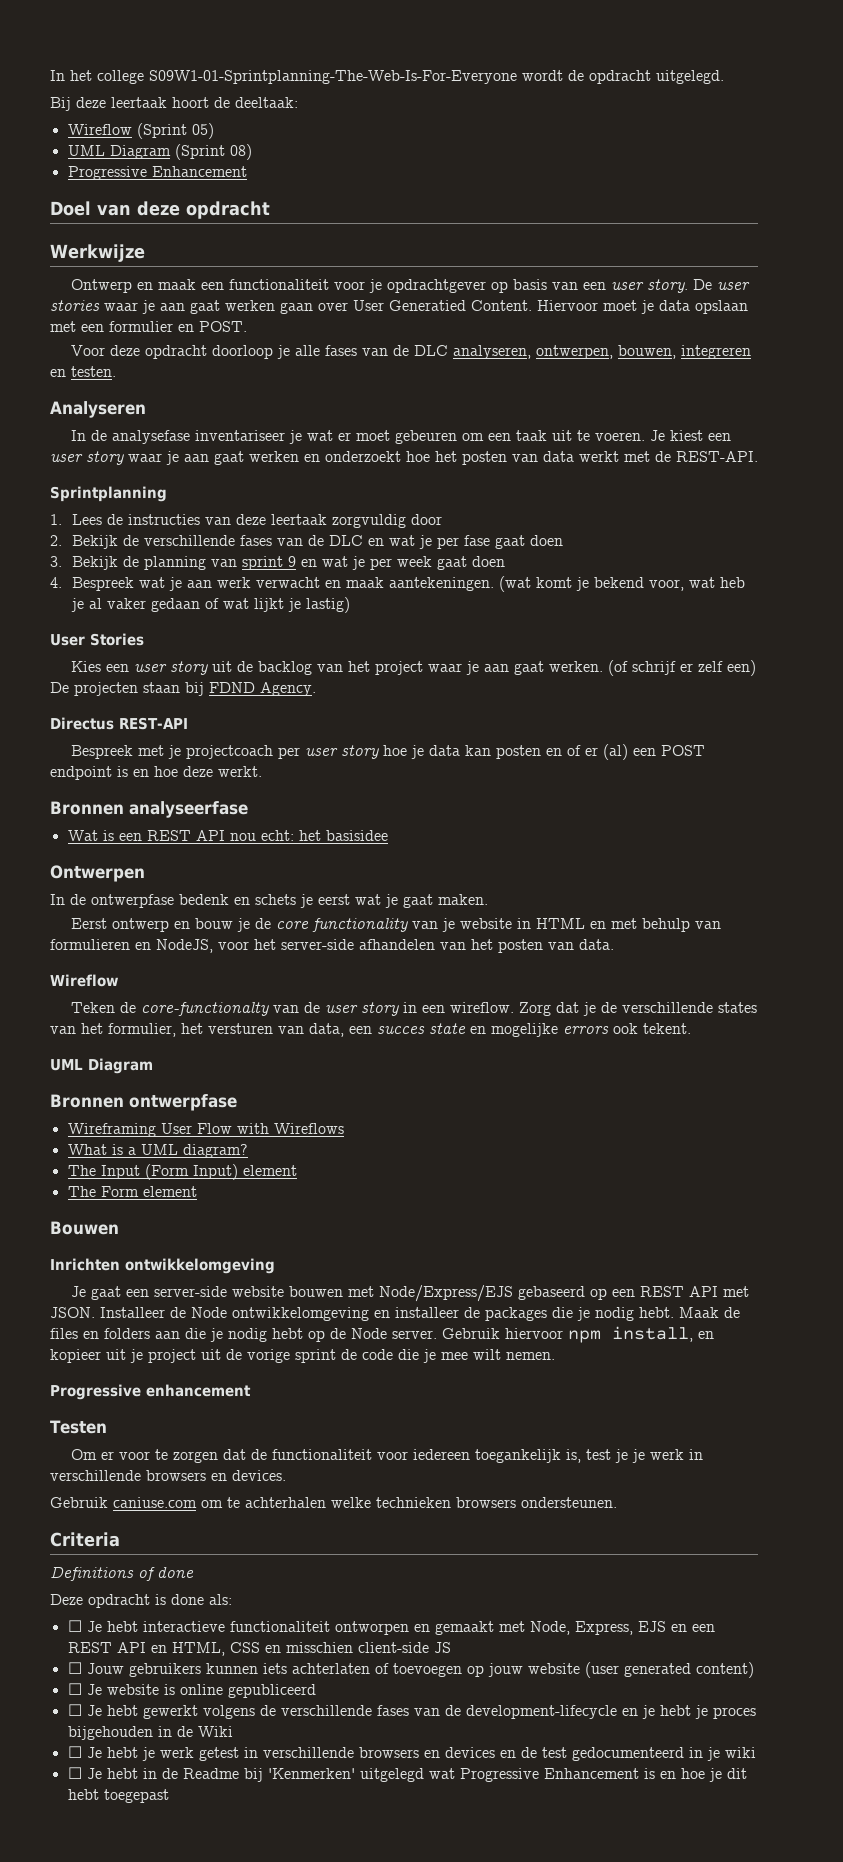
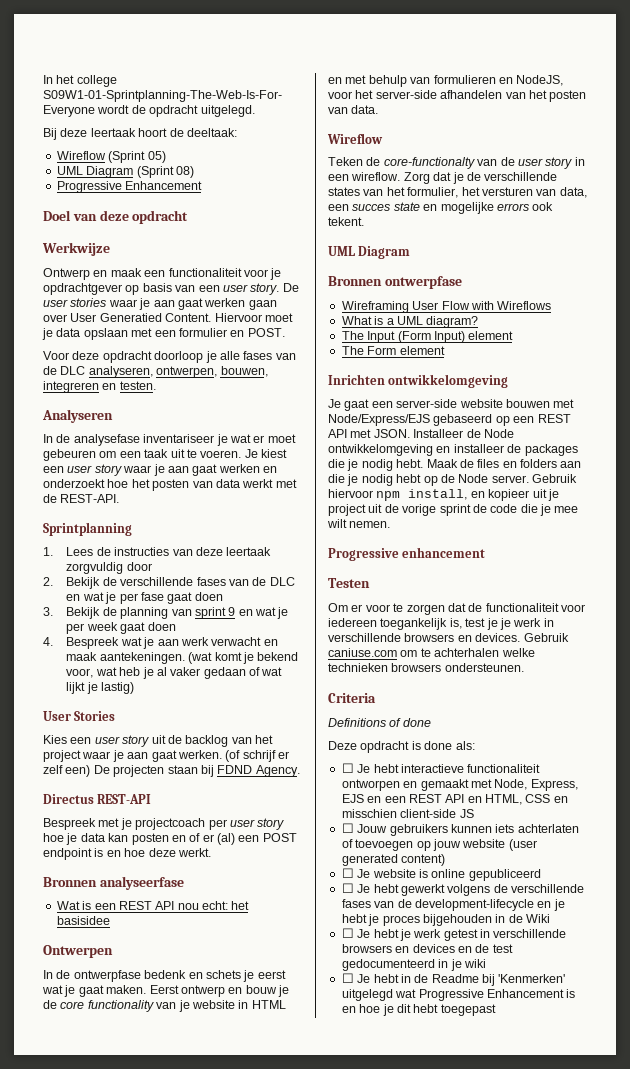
(488, 899) // -> (147, 989) none
[50,1221,119,1235] // Bouwen -> (445, 350) none
(286, 1475) // -> (521, 637) none

